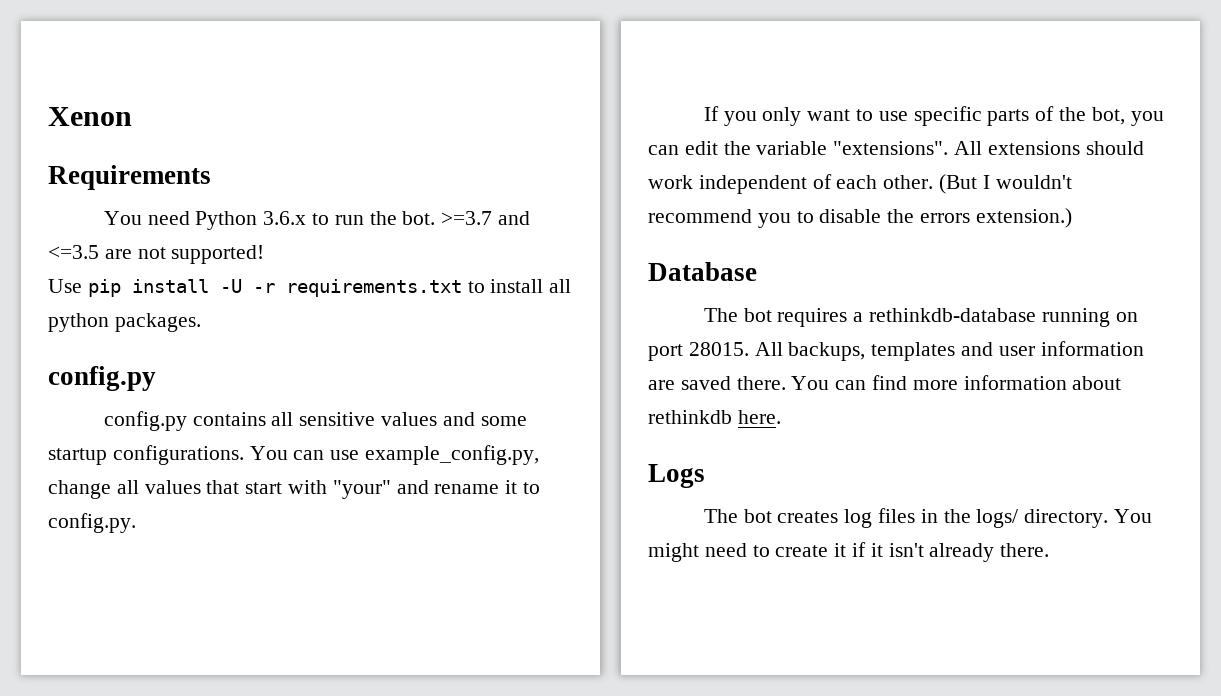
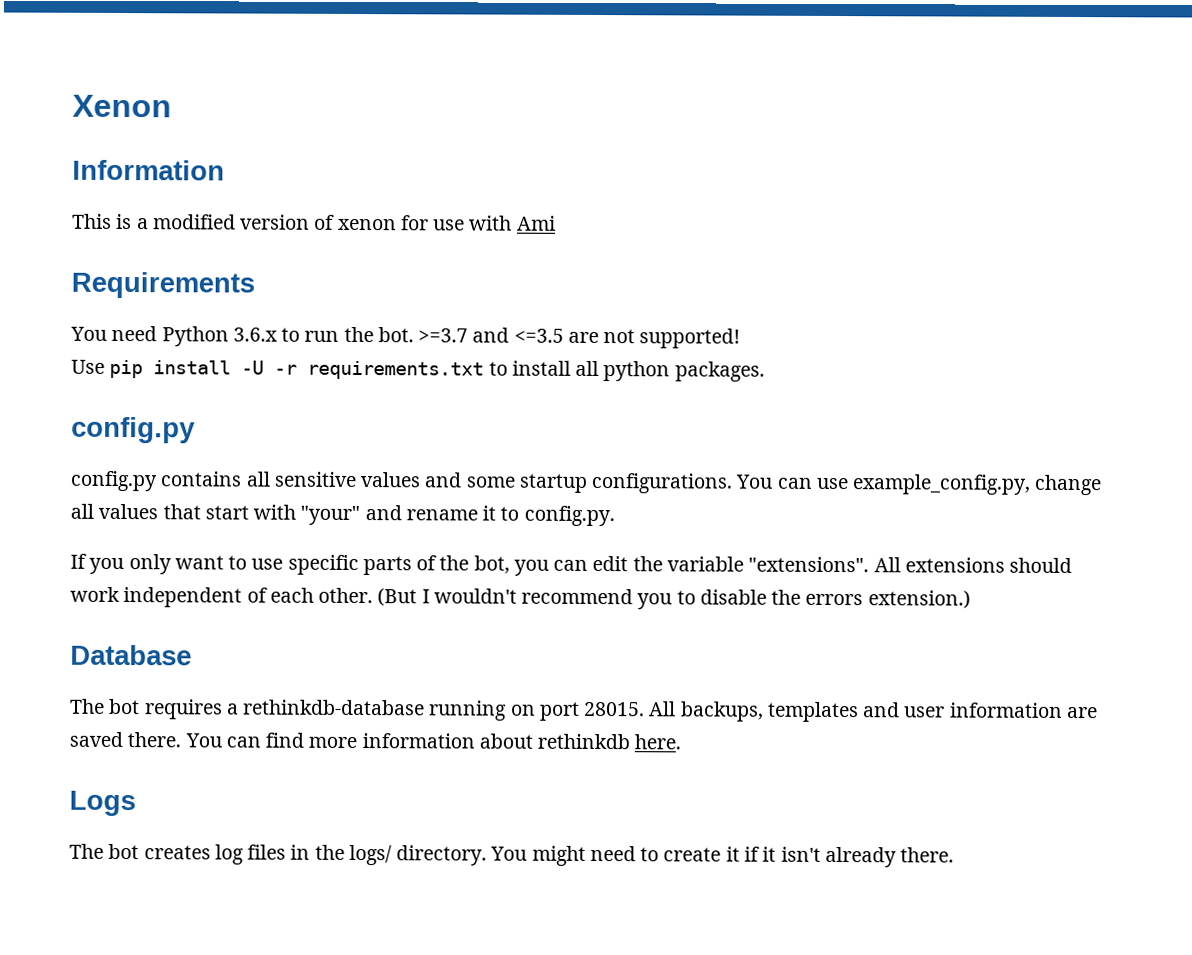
(132, 116) none -> [72,159,225,181] [72,213,556,231] // Information // This is a modified version of xenon for use with Ami

